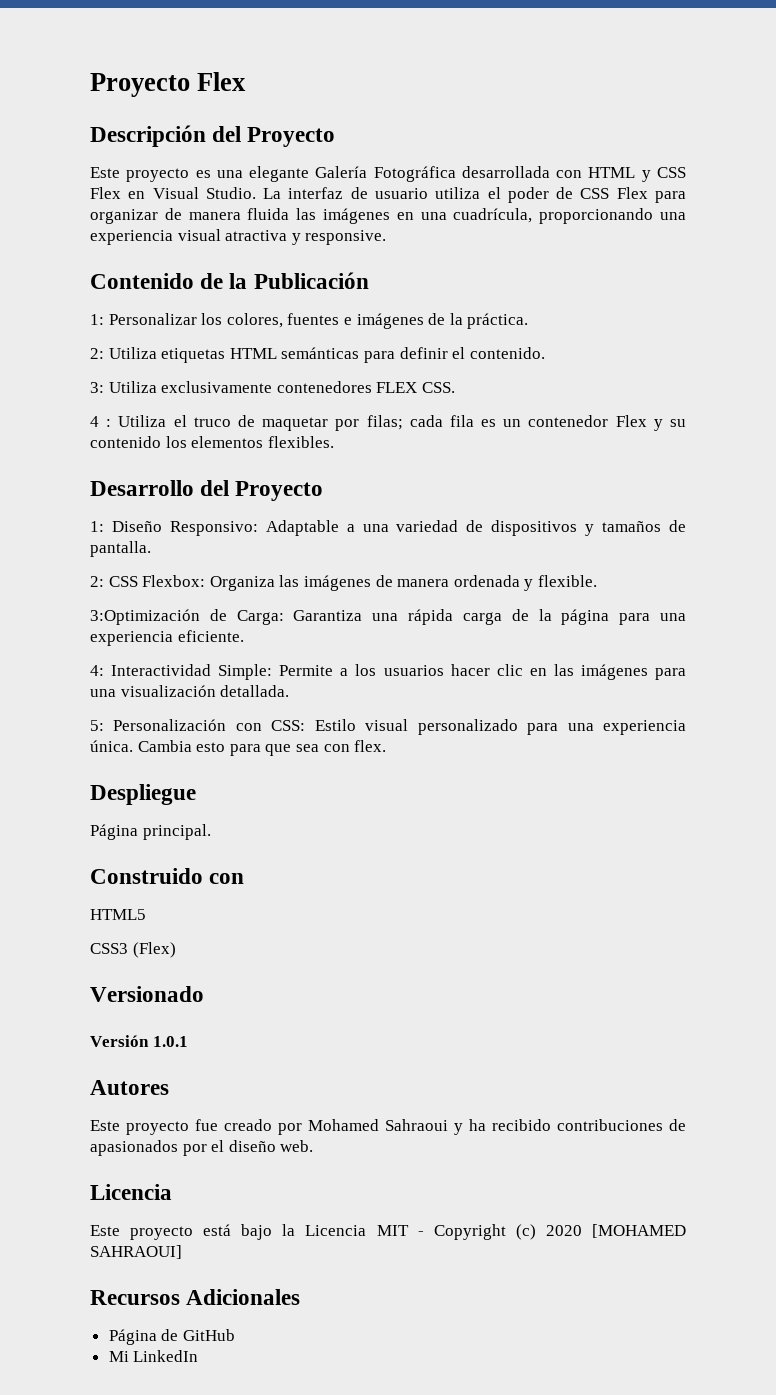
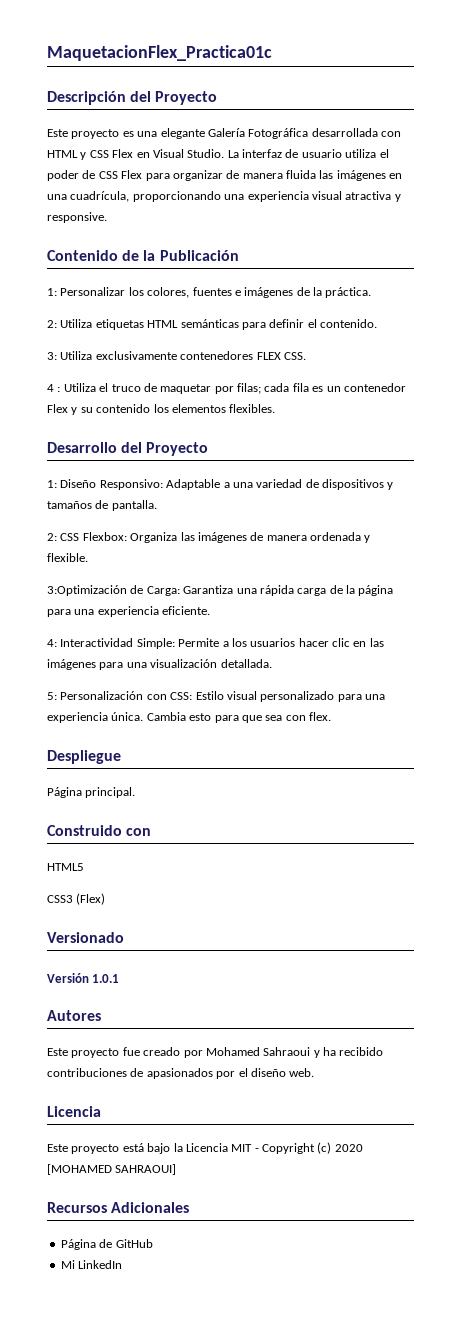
[90,72,247,97] Proyecto Flex -> [47,45,272,61] MaquetacionFlex_Practica01c

